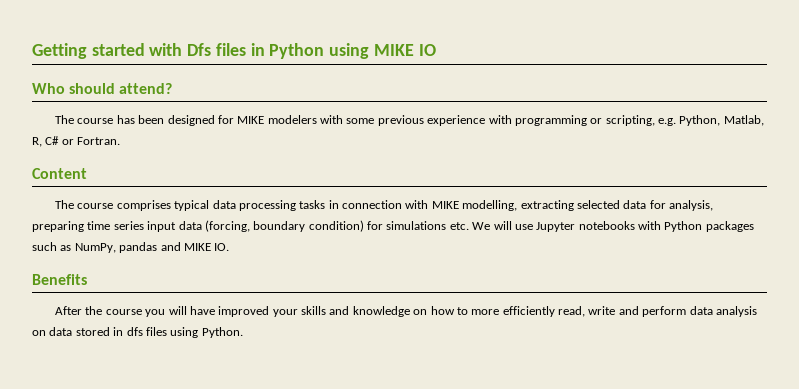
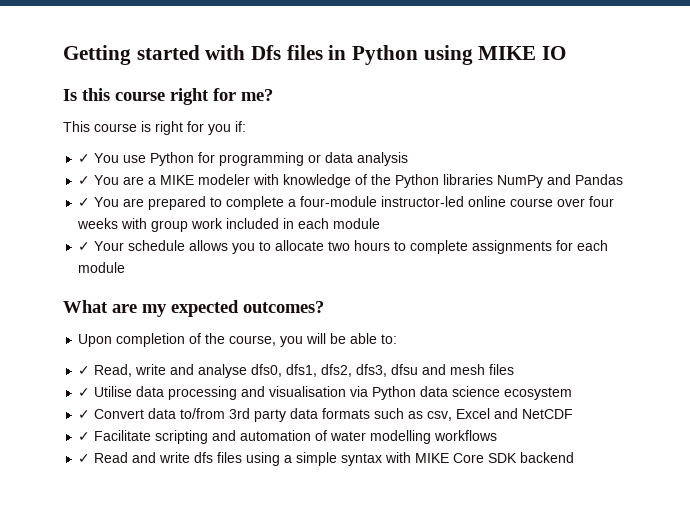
[32,83,173,94] [55,115,764,126] [32,136,121,147] [32,168,87,179] [55,200,714,211] [32,220,754,232] [32,242,230,253] [32,274,87,285] [55,306,757,317] [32,327,243,338] Who should attend? // The course has been designed for MIKE modelers with some previous experience with programming or scripting, e.g. Python, Matlab, R, C# or Fortran. // Content // The course comprises typical data processing tasks in connection with MIKE modelling, extracting selected data for analysis, preparing time series input data (forcing, boundary condition) for simulations etc. We will use Jupyter notebooks with Python packages such as NumPy, pandas and MIKE IO. // Benefits // After the course you will have improved your skills and knowledge on how to more efficiently read, write and perform data analysis on data stored in dfs files using Python. -> [63,88,273,105] [63,121,246,135] [78,152,409,166] [78,174,624,188] [78,196,615,210] [77,218,381,232] [78,240,609,254] [78,262,126,273] [63,300,324,317] [78,333,398,347] [78,364,515,378] [78,386,573,400] [78,408,574,422] [78,430,498,444] [78,452,575,466] Is this course right for me? // This course is right for you if: // ✓ You use Python for programming or data analysis // ✓ You are a MIKE modeler with knowledge of the Python libraries NumPy and Pandas // ✓ You are prepared to complete a four-module instructor-led online course over four weeks with group work included in each module // ✓ Your schedule allows you to allocate two hours to complete assignments for each module // What are my expected outcomes? // Upon completion of the course, you will be able to: // ✓ Read, write and analyse dfs0, dfs1, dfs2, dfs3, dfsu and mesh files // ✓ Utilise data processing and visualisation via Python data science ecosystem // ✓ Convert data to/from 3rd party data formats such as csv, Excel and NetCDF // ✓ Facilitate scripting and automation of water modelling workflows // ✓ Read and write dfs files using a simple syntax with MIKE Core SDK backend

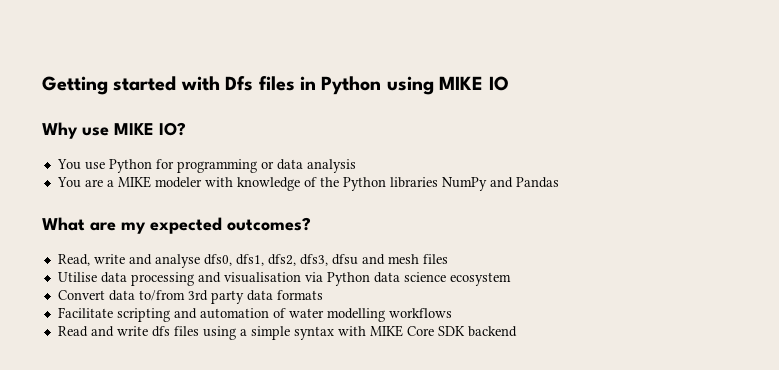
[63,88,273,105] [63,121,246,135] [78,154,91,163] Is this course right for me? // This course is right for you if: // ✓ -> [42,122,186,139] Why use MIKE IO? //
[78,176,91,185] ✓ -> (356, 166) none
[78,196,615,210] [77,218,381,232] [78,240,609,254] [78,262,126,273] // ✓ You are prepared to complete a four-module instructor-led online course over four weeks with group work included in each module // ✓ Your schedule allows you to allocate two hours to complete assignments for each module -> (559, 182) none
[78,333,398,347] [78,366,91,375] Upon completion of the course, you will be able to: // ✓ -> (311, 224) none
[78,388,91,397] ✓ -> (448, 259) none
[78,410,91,419] ✓ -> (511, 279) none
[374,408,574,421] [78,432,91,441] such as csv, Excel and NetCDF // ✓ -> (323, 295) //
[78,454,91,463] ✓ -> (452, 313) none

